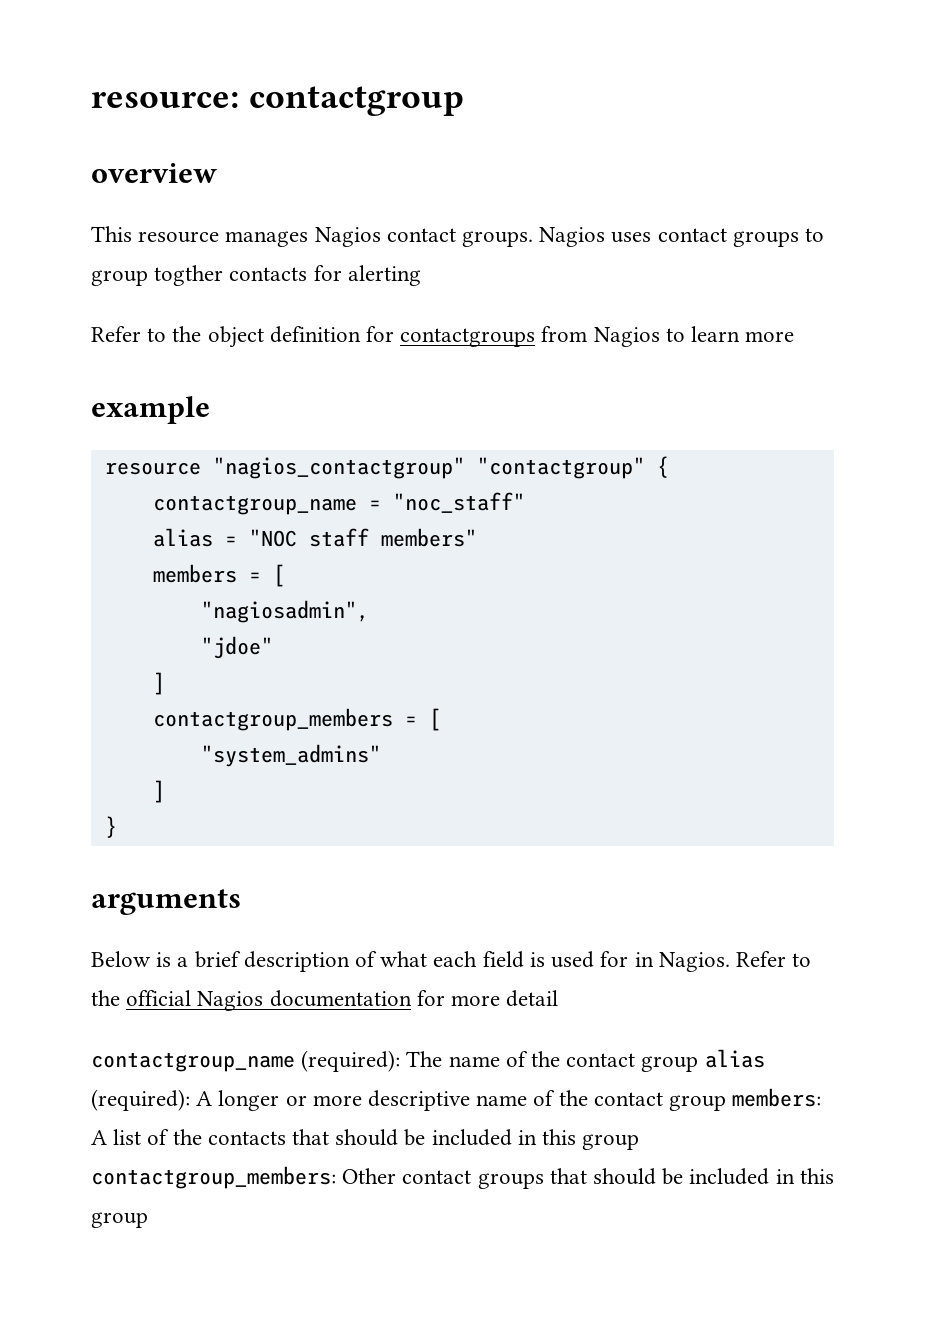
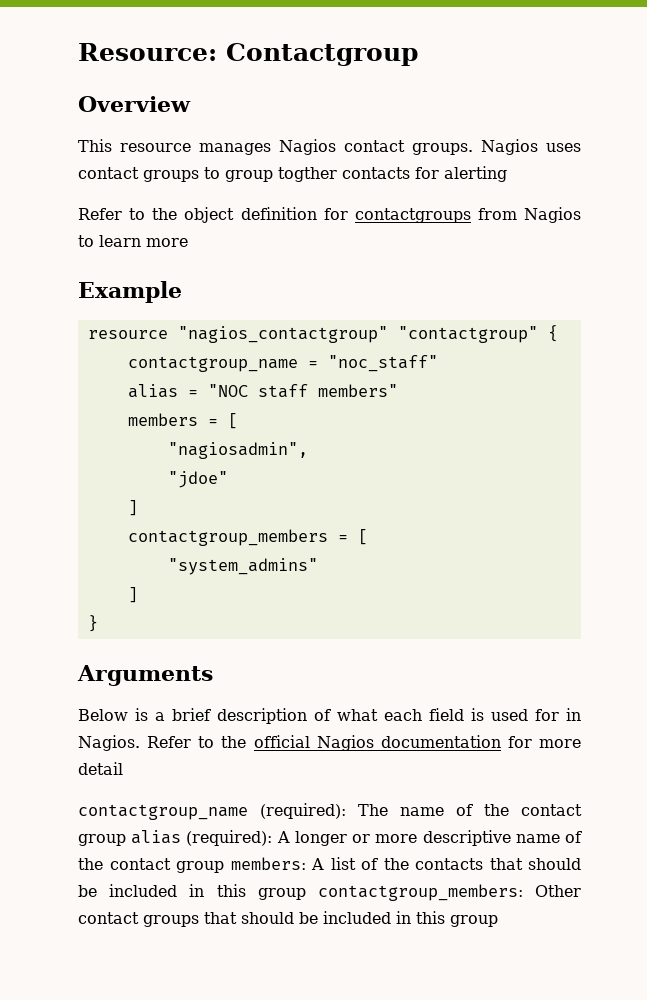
[91,86,464,116] [91,163,217,183] resource: contactgroup // overview -> [78,43,418,66] [78,96,191,112] Resource: Contactgroup // Overview
[91,396,210,424] example -> [78,281,182,303] Example
[91,889,241,915] arguments -> [77,665,213,686] Arguments

